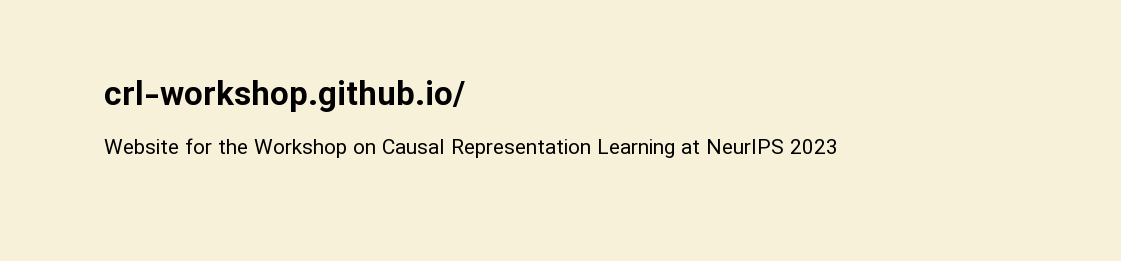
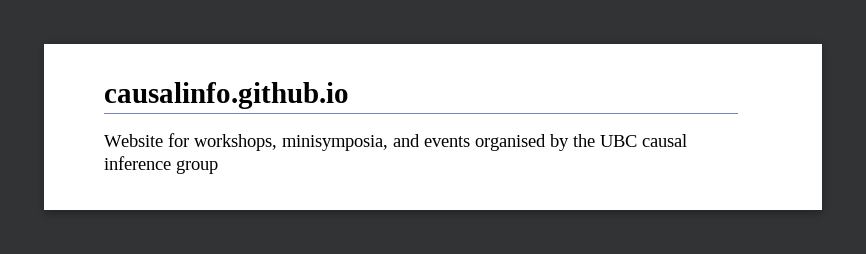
[104,80,465,112] crl-workshop.github.io/ -> [104,82,349,109] causalinfo.github.io
[218,139,838,158] the Workshop on Causal Representation Learning at NeurIPS 2023 -> [194,134,687,151] [104,156,218,174] workshops, minisymposia, and events organised by the UBC causal inference group

